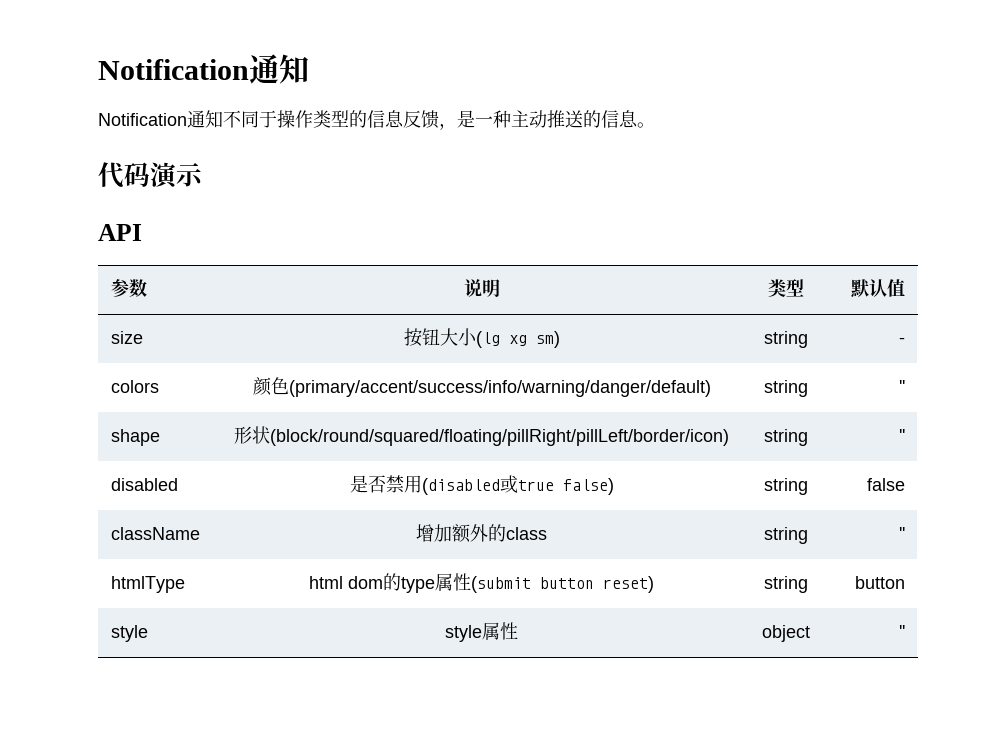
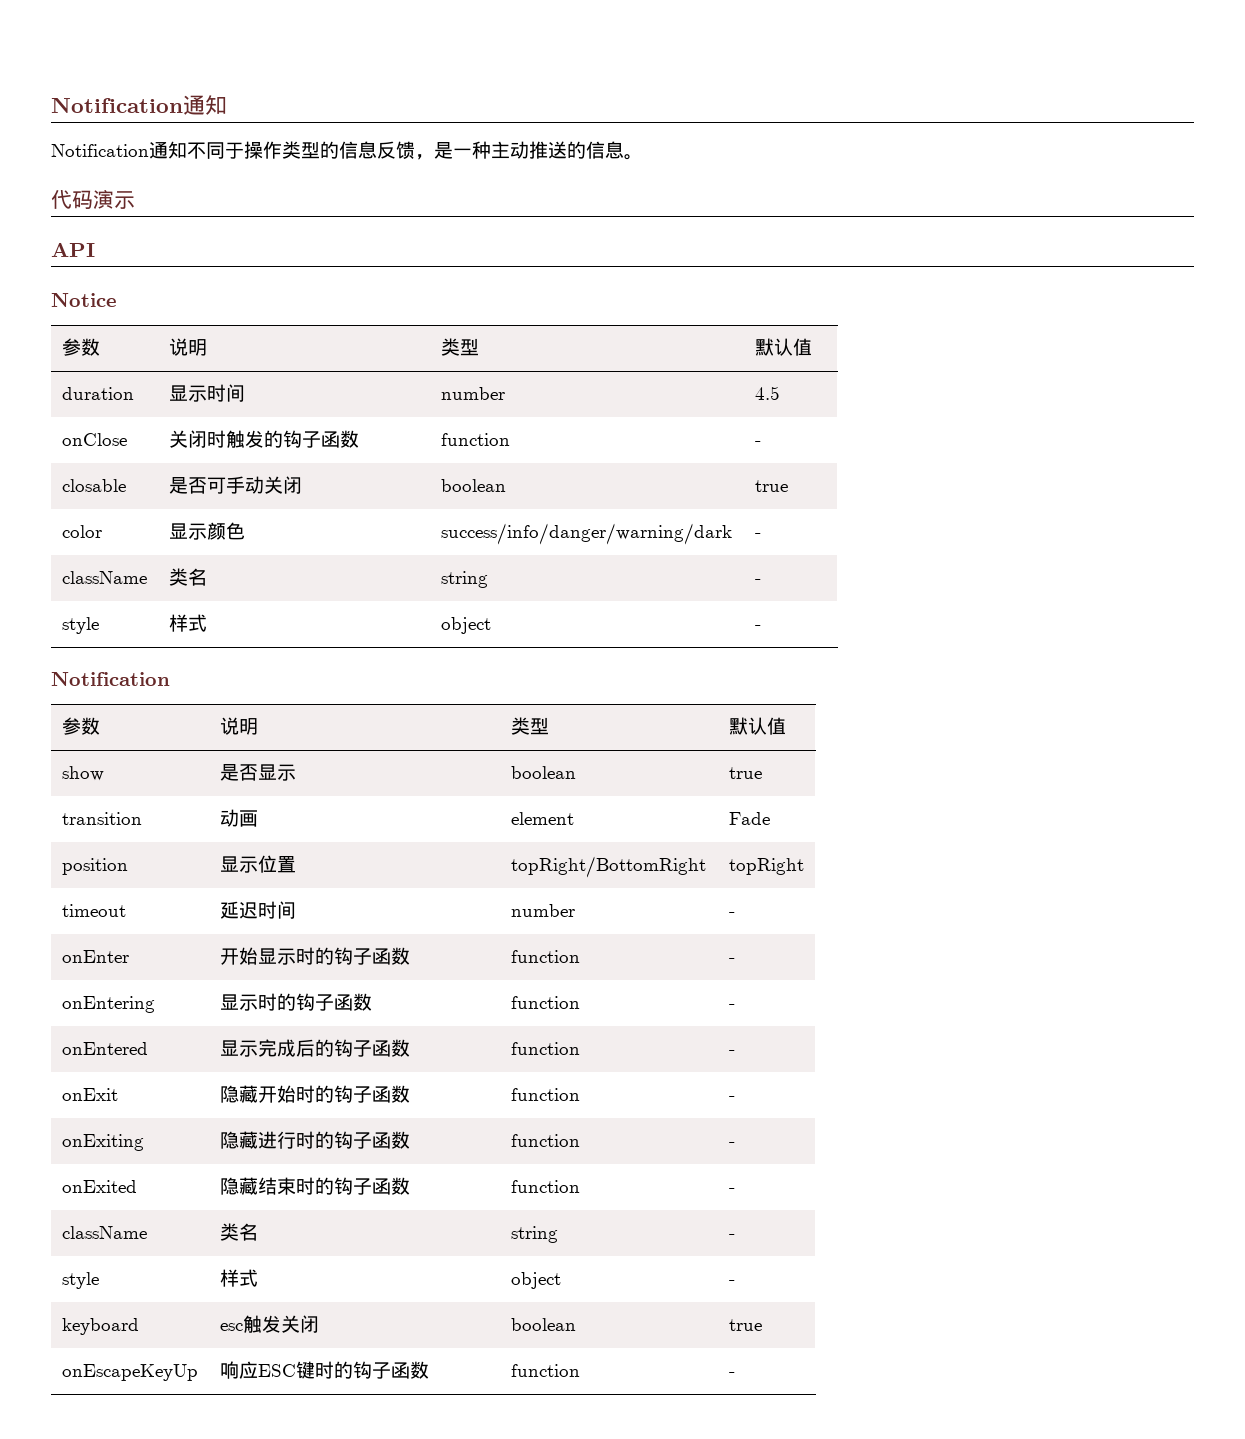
[111,279,148,297] [463,279,500,297] [768,279,804,297] [850,279,905,298] [111,331,144,344] [403,328,560,348] [764,331,808,348] [898,337,905,344] [111,380,160,393] [252,377,711,397] [764,380,808,397] [898,380,905,393] [111,429,161,446] [234,426,729,446] [764,429,808,446] [898,429,905,442] [111,478,179,491] [349,475,614,495] [764,478,808,495] [866,478,905,491] [111,527,201,540] [416,524,547,543] [764,527,808,544] [898,527,905,540] [111,576,186,593] [309,573,654,593] [764,576,808,593] [854,576,905,589] [111,625,149,642] [445,622,518,642] [762,625,810,642] [898,625,905,638] // 参数 | 说明 | 类型 | 默认值 // size | 按钮大小(lg xg sm) | string | - // colors | 颜色(primary/accent/success/info/warning/danger/default) | string | '' // shape | 形状(block/round/squared/floating/pillRight/pillLeft/border/icon) | string | '' // disabled | 是否禁用(disabled或true false) | string | false // className | 增加额外的class | string | '' // htmlType | html dom的type属性(submit button reset) | string | button // style | style属性 | object | '' -> [51,293,117,307] [61,338,100,356] [168,338,207,356] [440,338,479,356] [754,338,812,356] [61,387,134,400] [168,384,245,402] [440,387,505,400] [754,386,780,400] [61,433,127,446] [168,430,359,448] [440,433,510,446] [754,441,761,446] [61,479,126,492] [168,476,302,494] [440,479,506,492] [754,480,788,492] [61,525,102,538] [168,522,245,540] [440,523,732,545] [754,533,761,538] [61,571,147,584] [168,568,207,586] [440,571,488,588] [754,579,761,584] [61,617,99,634] [168,614,207,632] [440,617,491,634] [754,625,761,630] [51,672,170,686] [61,717,100,735] [219,717,258,735] [510,717,549,735] [728,717,786,735] [61,766,104,781] [219,764,296,781] [510,766,576,779] [728,767,762,779] [61,812,142,825] [219,809,258,827] [510,812,574,825] [728,812,770,825] [61,858,128,875] [219,855,296,873] [510,856,706,878] [728,858,804,875] [61,904,126,917] [219,901,296,919] [510,904,575,917] [728,912,735,917] [61,950,129,963] [219,947,410,965] [510,950,580,963] [728,958,735,963] [61,996,155,1013] [219,993,372,1011] [510,996,580,1009] [728,1004,735,1009] [61,1042,148,1055] [219,1039,410,1057] [510,1042,580,1055] [728,1050,735,1055] [61,1088,118,1101] [219,1085,410,1103] [510,1088,580,1101] [728,1096,735,1101] [61,1134,144,1151] [219,1131,410,1149] [510,1134,580,1147] [728,1142,735,1147] [61,1180,137,1193] [219,1177,410,1195] [510,1180,580,1193] [728,1188,735,1193] [61,1226,147,1239] [219,1223,258,1241] [510,1226,558,1243] [728,1234,735,1239] [61,1272,99,1289] [219,1269,258,1287] [510,1272,561,1289] [728,1280,735,1285] [61,1318,139,1335] [219,1315,319,1333] [510,1318,576,1331] [728,1319,762,1331] [61,1364,198,1381] [219,1361,429,1379] [510,1364,580,1377] [728,1372,735,1377] // Notice // 参数 | 说明 | 类型 | 默认值 // duration | 显示时间 | number | 4.5 // onClose | 关闭时触发的钩子函数 | function | - // closable | 是否可手动关闭 | boolean | true // color | 显示颜色 | success/info/danger/warning/dark | - // className | 类名 | string | - // style | 样式 | object | - // Notification // 参数 | 说明 | 类型 | 默认值 // show | 是否显示 | boolean | true // transition | 动画 | element | Fade // position | 显示位置 | topRight/BottomRight | topRight // timeout | 延迟时间 | number | - // onEnter | 开始显示时的钩子函数 | function | - // onEntering | 显示时的钩子函数 | function | - // onEntered | 显示完成后的钩子函数 | function | - // onExit | 隐藏开始时的钩子函数 | function | - // onExiting | 隐藏进行时的钩子函数 | function | - // onExited | 隐藏结束时的钩子函数 | function | - // className | 类名 | string | - // style | 样式 | object | - // keyboard | esc触发关闭 | boolean | true // onEscapeKeyUp | 响应ESC键时的钩子函数 | function | -

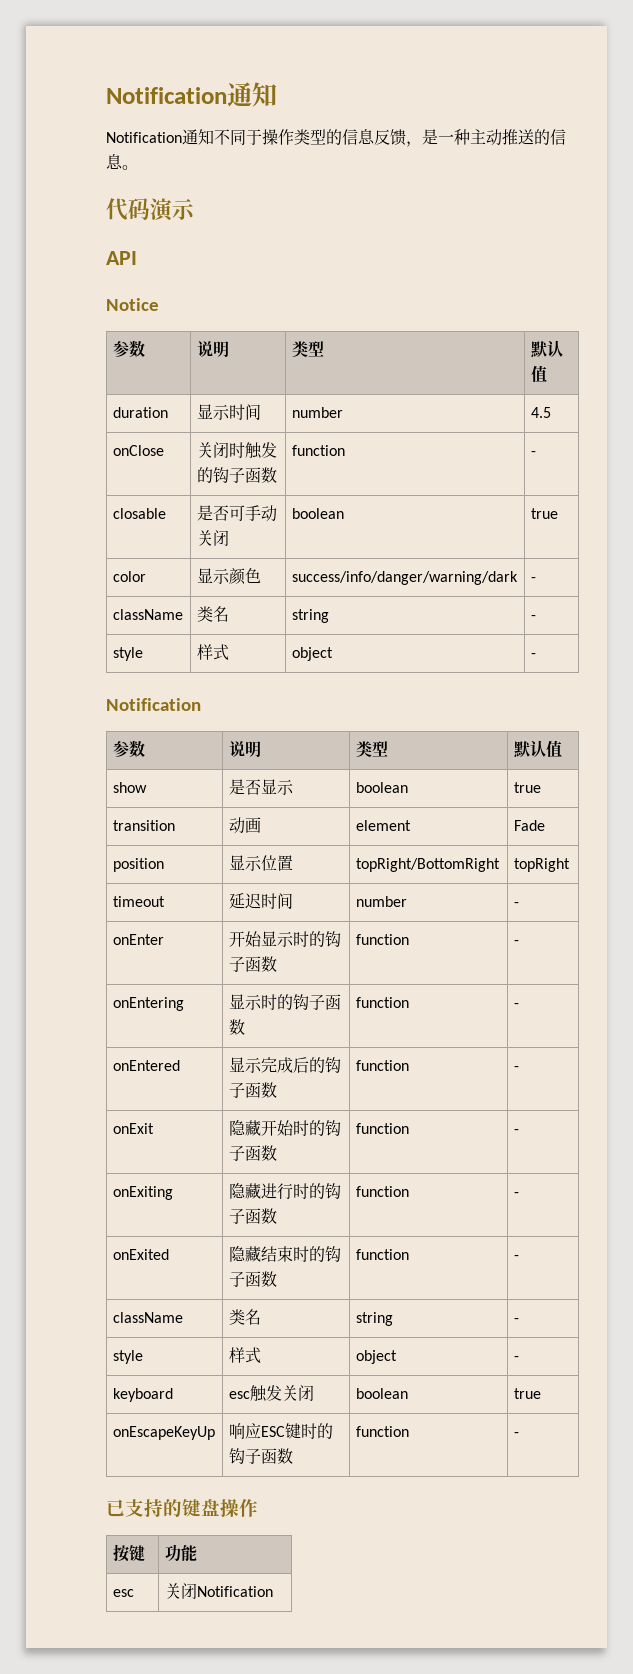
(735, 1374) none -> [106,1499,258,1517] [112,1544,145,1562] [164,1544,197,1561] [112,1589,134,1597] [164,1583,273,1599] // 已支持的键盘操作 // 按键 | 功能 // esc | 关闭Notification

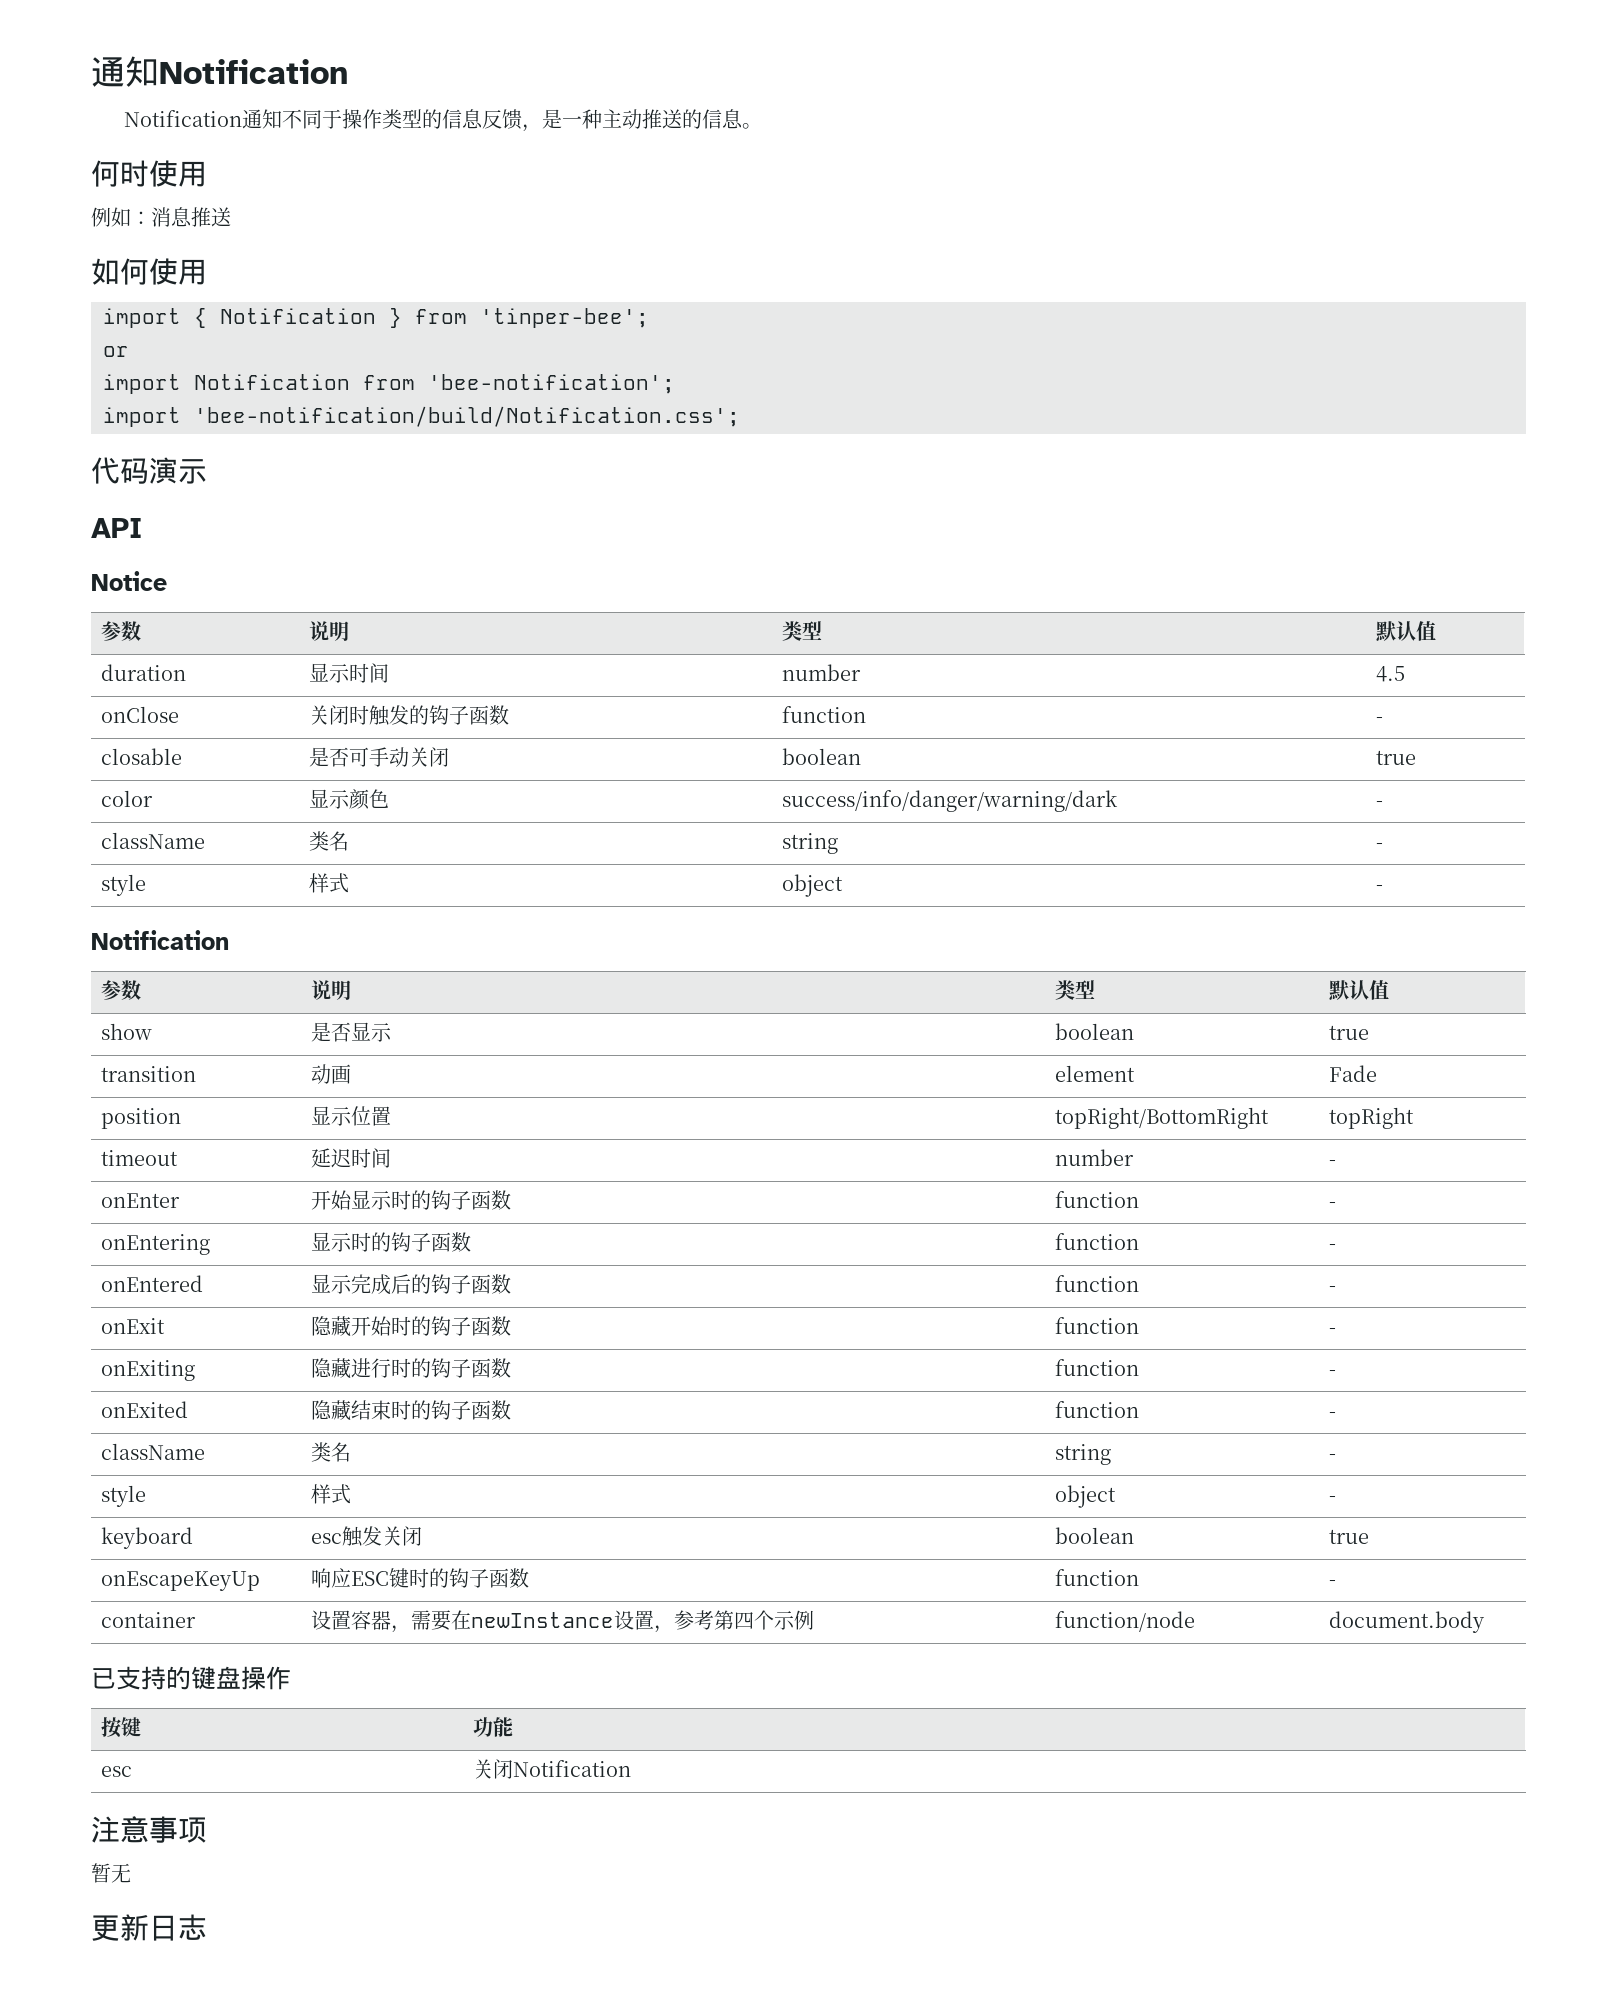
[106,82,277,107] Notification通知 -> [91,56,348,87] 通知Notification
(138, 167) none -> [91,160,207,187] [91,207,231,227] [91,258,207,285] [103,308,649,328] [103,346,129,357] [103,374,675,394] [103,406,740,427] // 何时使用 // 例如：消息推送 // 如何使用 // import { Notification } from 'tinper-bee'; // or // import Notification from 'bee-notification'; // import 'bee-notification/build/Notification.css';
(519, 1434) none -> [100,1612,196,1628] [310,1610,814,1633] [1054,1611,1195,1632] [1328,1611,1485,1633] // container | 设置容器，需要在newInstance设置，参考第四个示例 | function/node | document.body
(273, 1591) none -> [91,1816,207,1843] [91,1863,131,1883] [91,1914,207,1941] // 注意事项 // 暂无 // 更新日志

